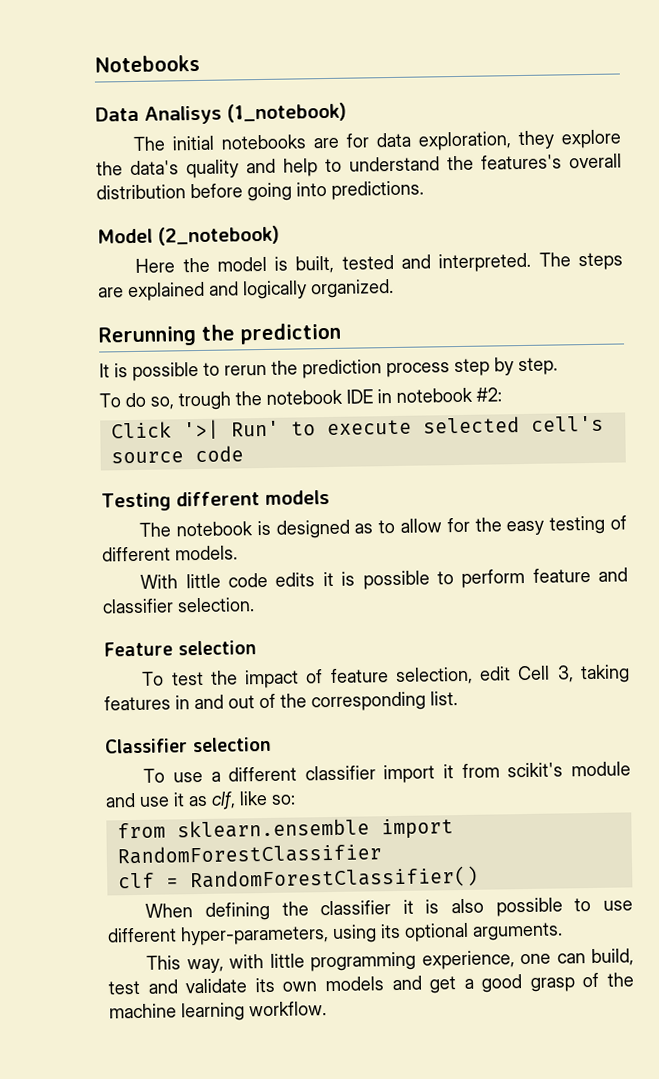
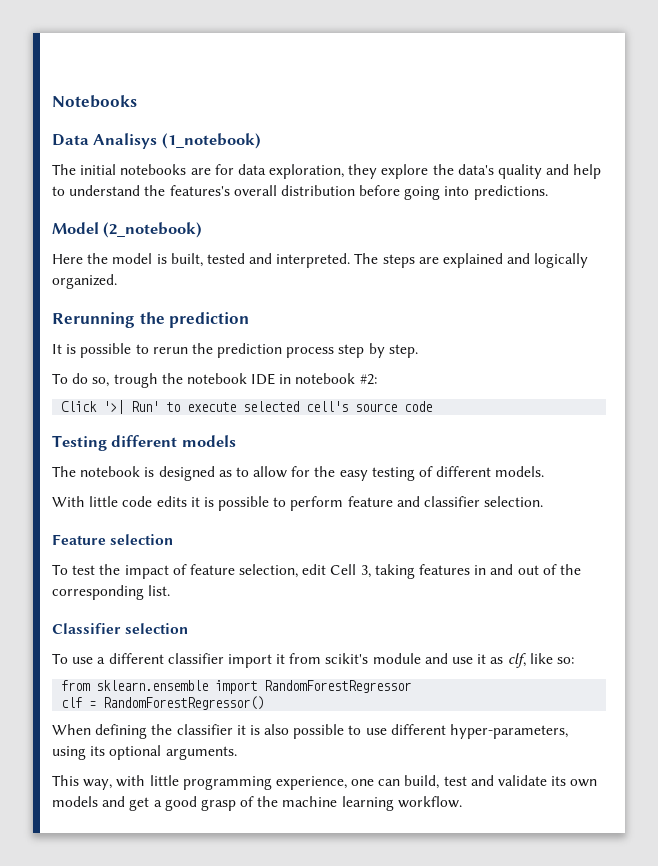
[116,843,382,865] RandomForestClassifier -> [264,680,412,693] RandomForestRegressor
[189,865,479,891] RandomForestClassifier() -> [103,696,265,710] RandomForestRegressor()

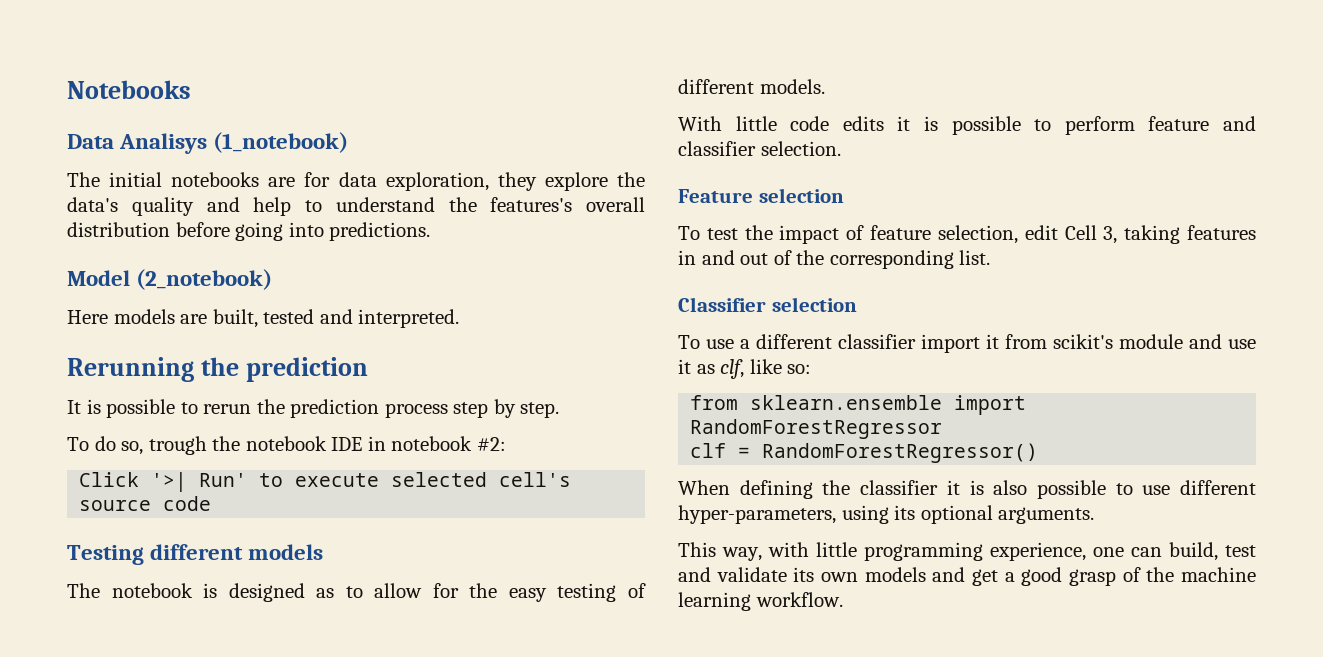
[87,253,167,264] the model is -> [113,309,208,324] models are
[354,253,589,268] [52,274,117,289] The steps are explained and logically organized. -> (460, 318) none

